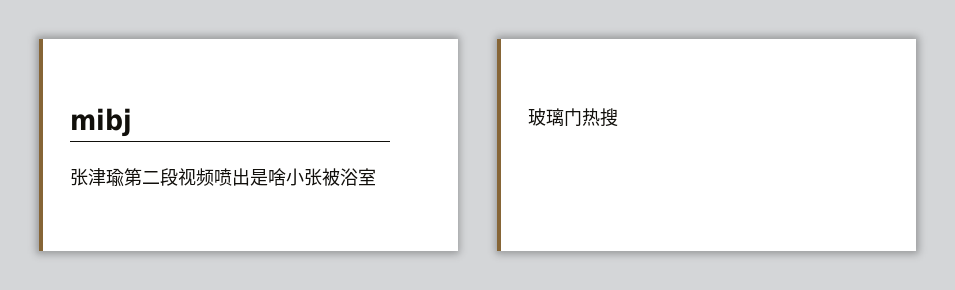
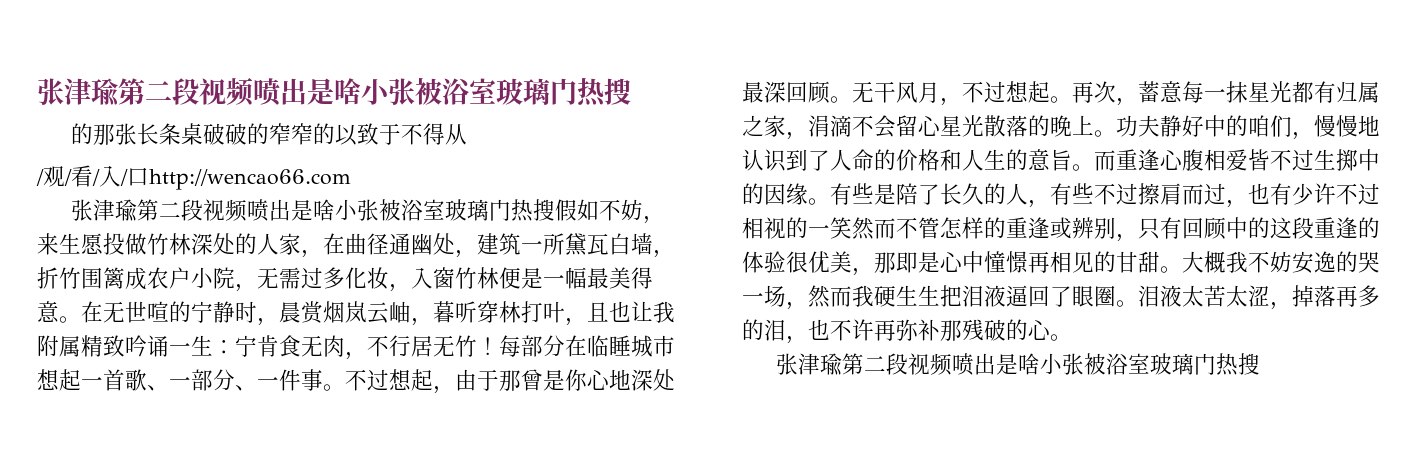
[70,108,132,137] mibj -> [37,78,631,107] [71,123,468,146] [36,165,351,190] [71,199,666,224] [37,233,675,258] [37,267,653,292] [37,301,675,326] [37,335,675,360] [37,369,675,394] [742,81,1380,106] [742,115,1380,140] [742,149,1380,172] [742,183,1380,208] [742,217,1380,242] [742,251,1380,276] [742,285,1380,310] [742,319,1072,344] 张津瑜第二段视频喷出是啥小张被浴室玻璃门热搜 // 的那张长条桌破破的窄窄的以致于不得从 // /观/看/入/口http://wencao66.com // 张津瑜第二段视频喷出是啥小张被浴室玻璃门热搜假如不妨，来生愿投做竹林深处的人家，在曲径通幽处，建筑一所黛瓦白墙，折竹围篱成农户小院，无需过多化妆，入窗竹林便是一幅最美得意。在无世喧的宁静时，晨赏烟岚云岫，暮听穿林打叶，且也让我附属精致吟诵一生：宁肯食无肉，不行居无竹！每部分在临睡城市想起一首歌、一部分、一件事。不过想起，由于那曾是你心地深处最深回顾。无干风月，不过想起。再次，蓄意每一抹星光都有归属之家，涓滴不会留心星光散落的晚上。功夫静好中的咱们，慢慢地认识到了人命的价格和人生的意旨。而重逢心腹相爱皆不过生掷中的因缘。有些是陪了长久的人，有些不过擦肩而过，也有少许不过相视的一笑然而不管怎样的重逢或辨别，只有回顾中的这段重逢的体验很优美，那即是心中憧憬再相见的甘甜。大概我不妨安逸的哭一场，然而我硬生生把泪液逼回了眼圈。泪液太苦太涩，掉落再多的泪，也不许再弥补那残破的心。

